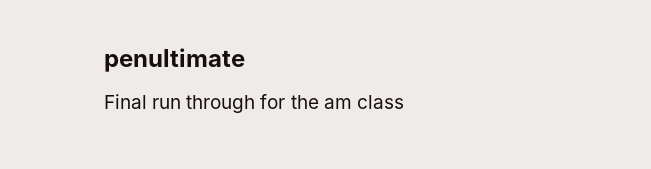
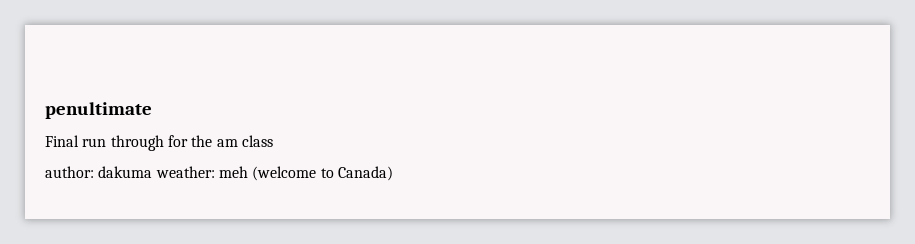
(404, 102) none -> [45,166,393,181] // author: dakuma weather: meh (welcome to Canada)

